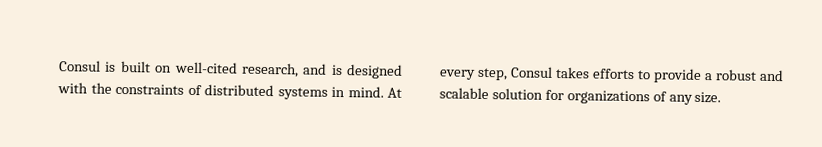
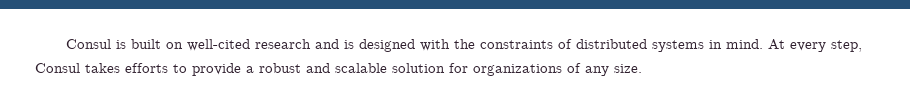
[240,62,299,78] research, -> [255,39,312,49] research

